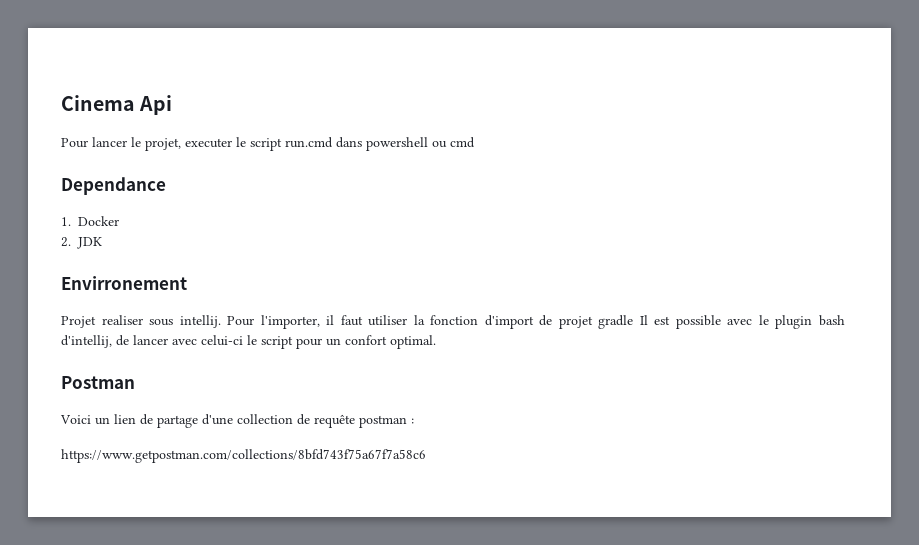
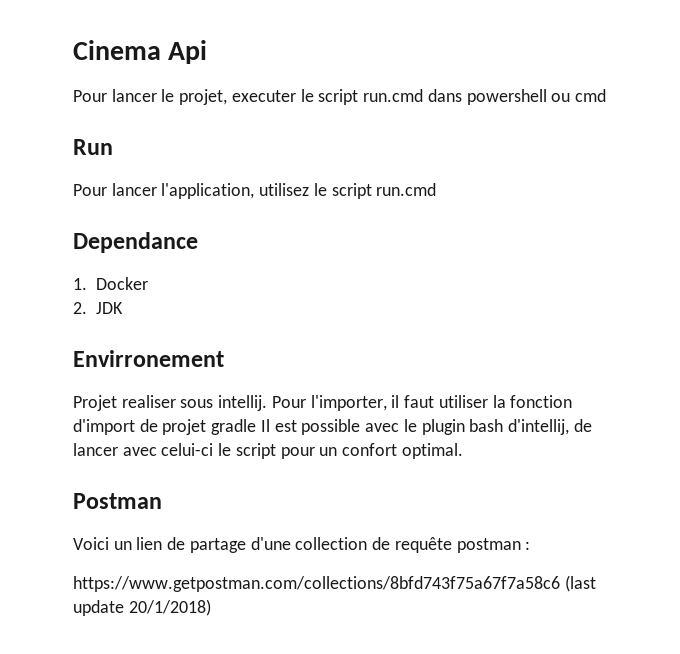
(475, 142) none -> [73,139,113,155] [73,183,437,199] // Run // Pour lancer l'application, utilisez le script run.cmd
(426, 456) none -> [564,575,596,592] [73,599,211,616] (last update 20/1/2018)

